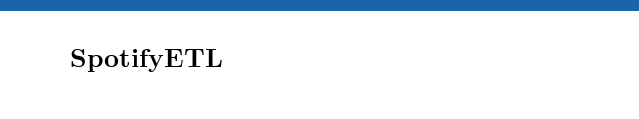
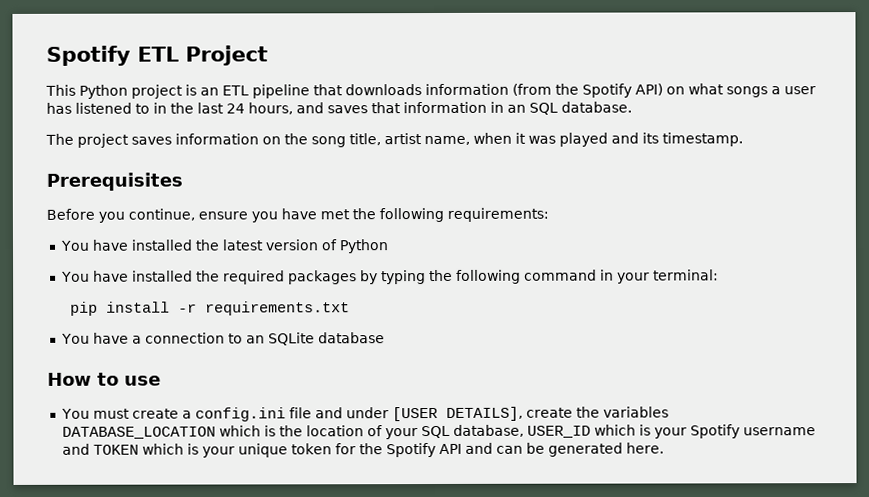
[70,49,223,72] SpotifyETL -> [46,45,268,66] [45,83,816,99] [46,101,632,115] [45,132,743,148] [46,172,183,191] [46,207,549,223] [59,239,389,254] [60,269,719,285] [69,301,350,316] [60,332,385,346] [47,372,161,386] [60,406,669,422] [61,424,816,440] [61,442,664,458] Spotify ETL Project // This Python project is an ETL pipeline that downloads information (from the Spotify API) on what songs a user has listened to in the last 24 hours, and saves that information in an SQL database. // The project saves information on the song title, artist name, when it was played and its timestamp. // Prerequisites // Before you continue, ensure you have met the following requirements: // You have installed the latest version of Python // You have installed the required packages by typing the following command in your terminal: // pip install -r requirements.txt // You have a connection to an SQLite database // How to use // You must create a config.ini file and under [USER DETAILS], create the variables DATABASE_LOCATION which is the location of your SQL database, USER_ID which is your Spotify username and TOKEN which is your unique token for the Spotify API and can be generated here.

